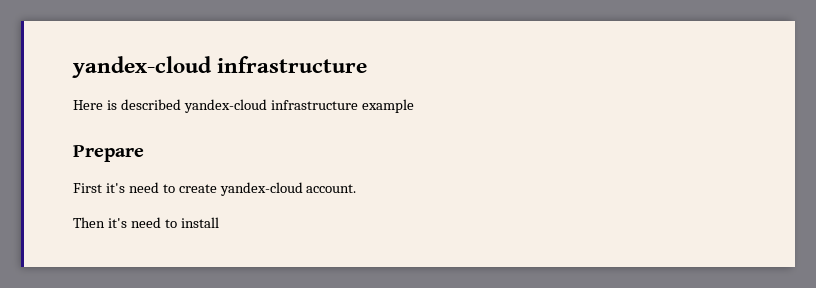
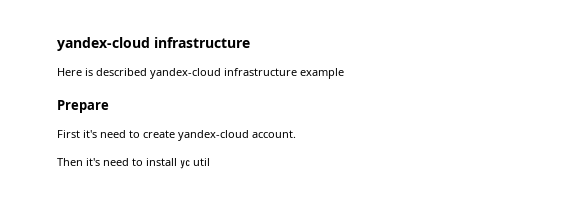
(219, 222) none -> [180,158,210,169] yc util

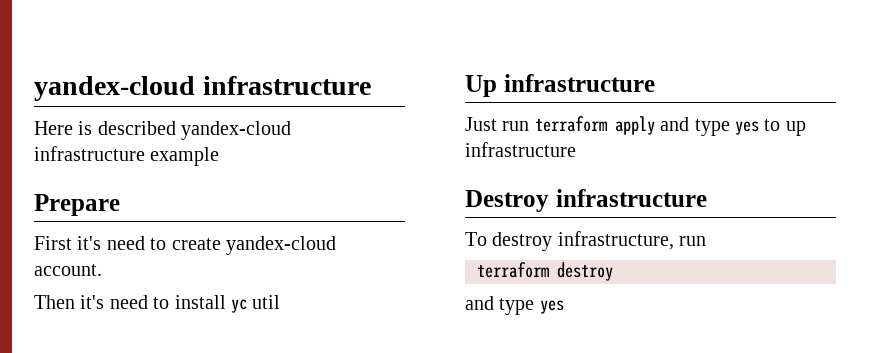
(210, 162) none -> [465,74,655,97] [465,116,806,136] [465,142,576,157] [465,189,707,212] [465,231,707,251] [477,262,613,281] [465,296,564,315] // Up infrastructure // Just run terraform apply and type yes to up infrastructure // Destroy infrastructure // To destroy infrastructure, run // terraform destroy // and type yes

